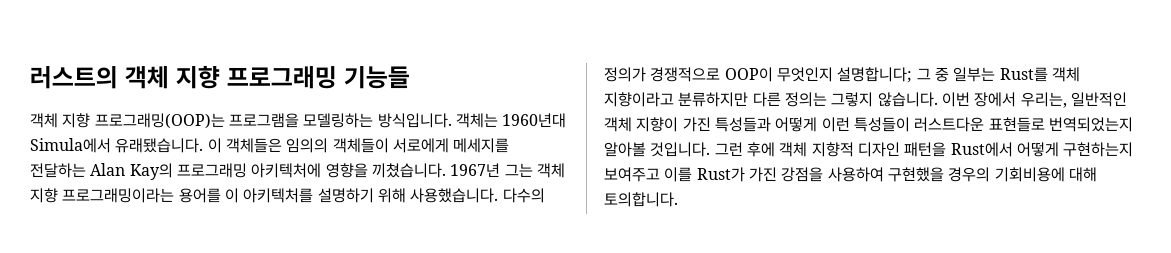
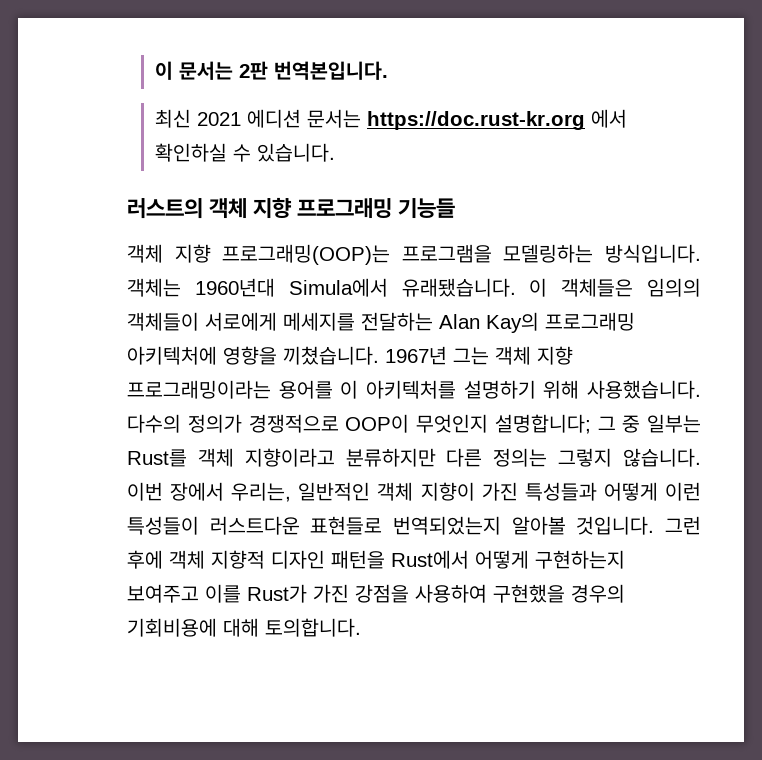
(30, 77) none -> [155,61,389,80] [155,109,628,130] [155,143,336,162] 이 문서는 2판 번역본입니다. // 최신 2021 에디션 문서는 https://doc.rust-kr.org 에서 확인하실 수 있습니다. //

